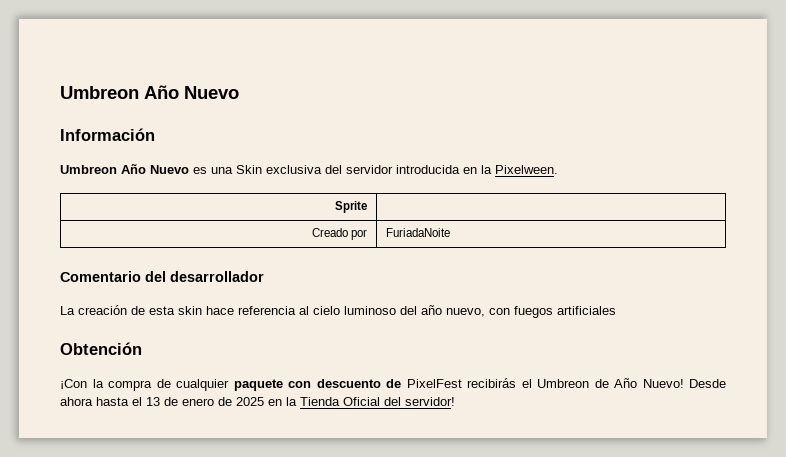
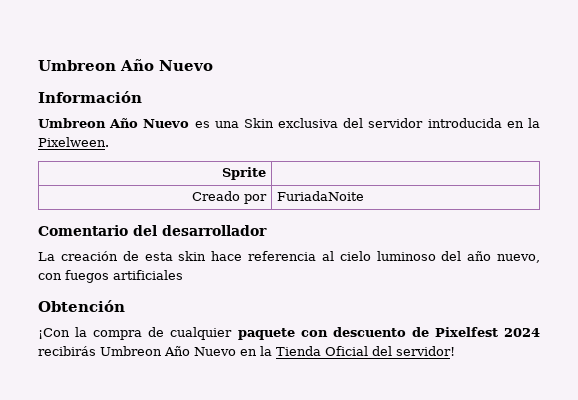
[406,378,726,388] [60,397,264,406] PixelFest recibirás el Umbreon de Año Nuevo! Desde ahora hasta el 13 de enero de 2025 -> [434,327,541,337] [38,346,236,356] Pixelfest 2024 recibirás Umbreon Año Nuevo

